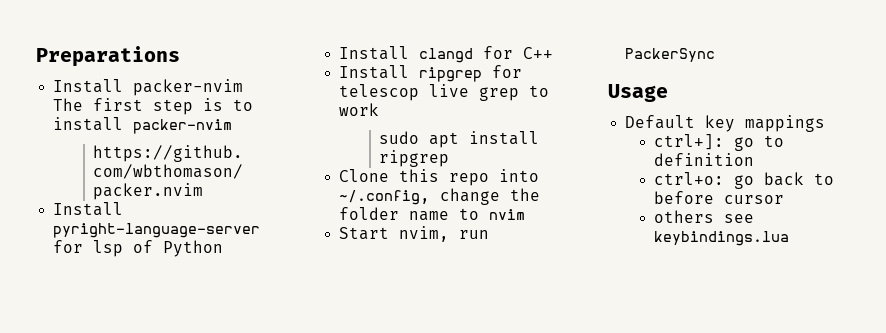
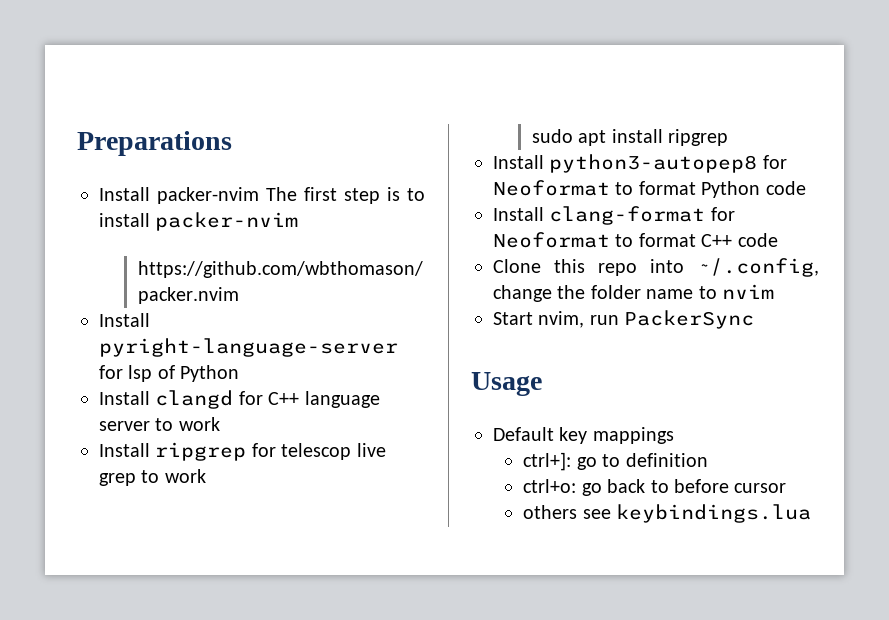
(554, 53) none -> [304,391,380,408] [99,417,220,431] language server to work
(450, 158) none -> [493,154,787,173] [493,180,806,198] [493,206,735,225] [493,232,778,248] // Install python3-autopep8 for Neoformat to format Python code // Install clang-format for Neoformat to format C++ code

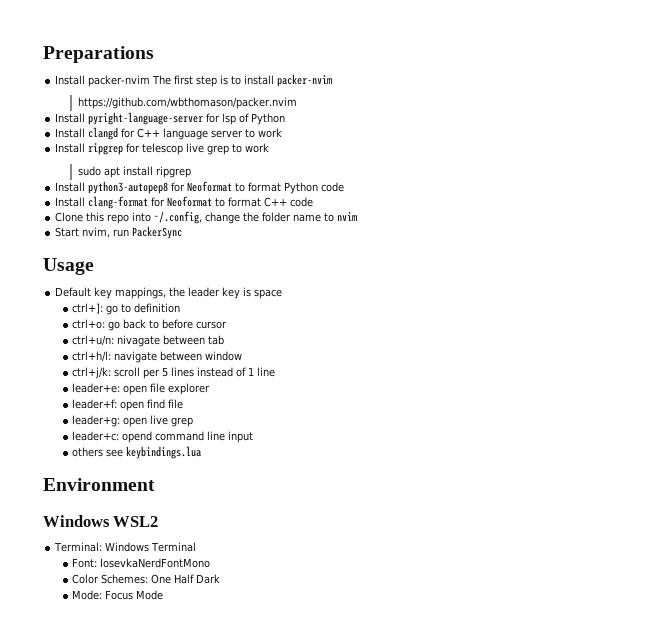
[592,427,674,444] mappings -> [115,287,283,299] mappings, the leader key is space
[523,504,812,523] others see keybindings.lua -> [72,335,225,347] [72,351,243,363] [72,367,276,379] [72,383,211,395] [72,399,184,411] [72,415,194,427] [72,431,254,443] [72,446,202,459] [43,478,155,491] [43,515,159,527] [54,542,197,552] [72,558,211,568] [72,574,221,584] [72,590,164,600] ctrl+u/n: nivagate between tab // ctrl+h/l: navigate between window // ctrl+j/k: scroll per 5 lines instead of 1 line // leader+e: open file explorer // leader+f: open find file // leader+g: open live grep // leader+c: opend command line input // others see keybindings.lua // Environment // Windows WSL2 // Terminal: Windows Terminal // Font: IosevkaNerdFontMono // Color Schemes: One Half Dark // Mode: Focus Mode

